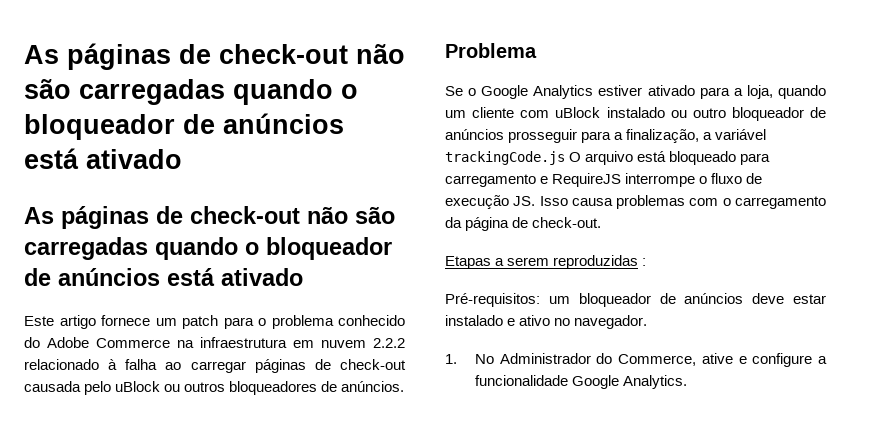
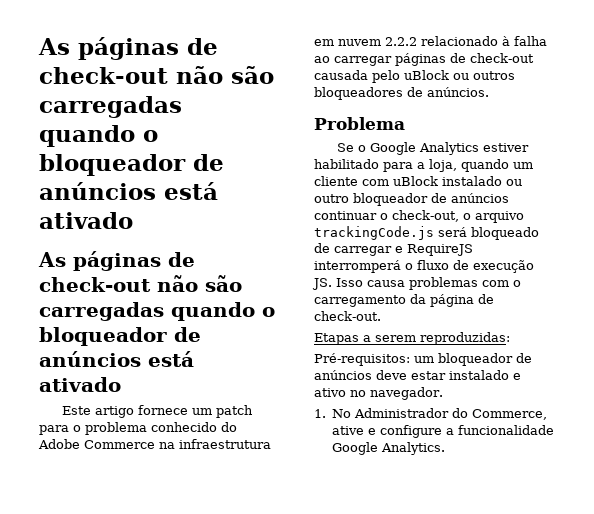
[647,85,695,96] ativado -> [314,159,379,169] habilitado
[508,129,767,143] [445,151,771,165] [445,174,536,187] prosseguir para a finalização, a variável trackingCode.js O arquivo está bloqueado para carregamento -> [314,210,524,223] [314,226,539,240] [314,243,392,256] continuar o check-out, o arquivo trackingCode.js será bloqueado de carregar
[625,173,696,187] interrompe -> [314,260,401,273] interromperá
[553,255,647,269] reproduzidas : -> [420,332,510,345] reproduzidas:

